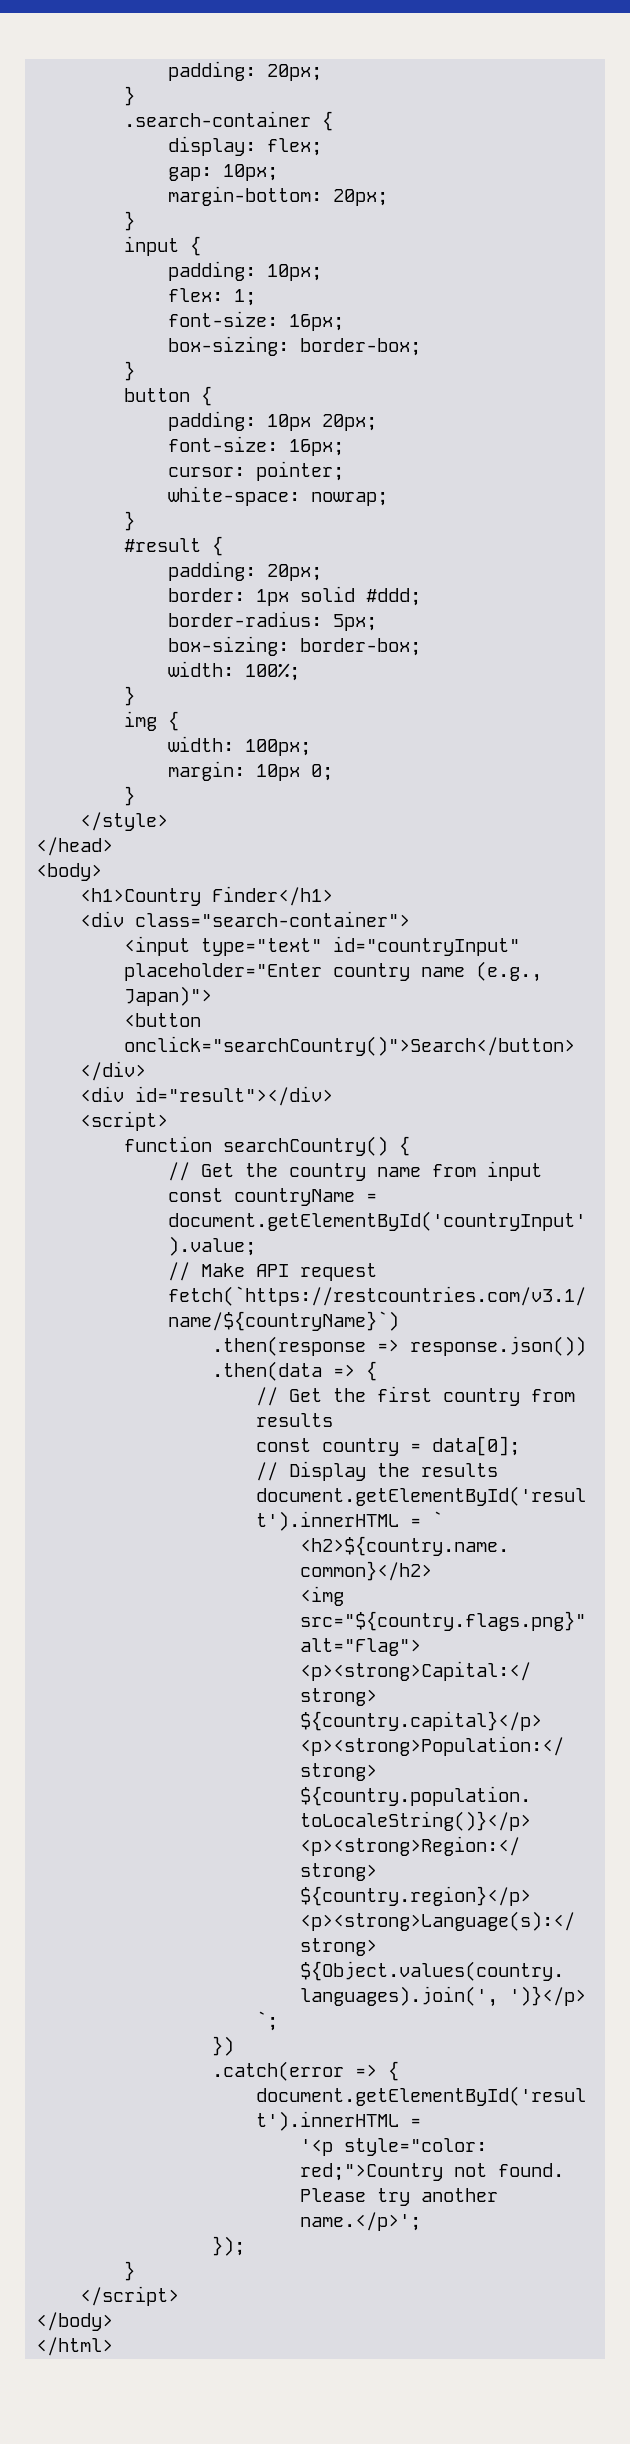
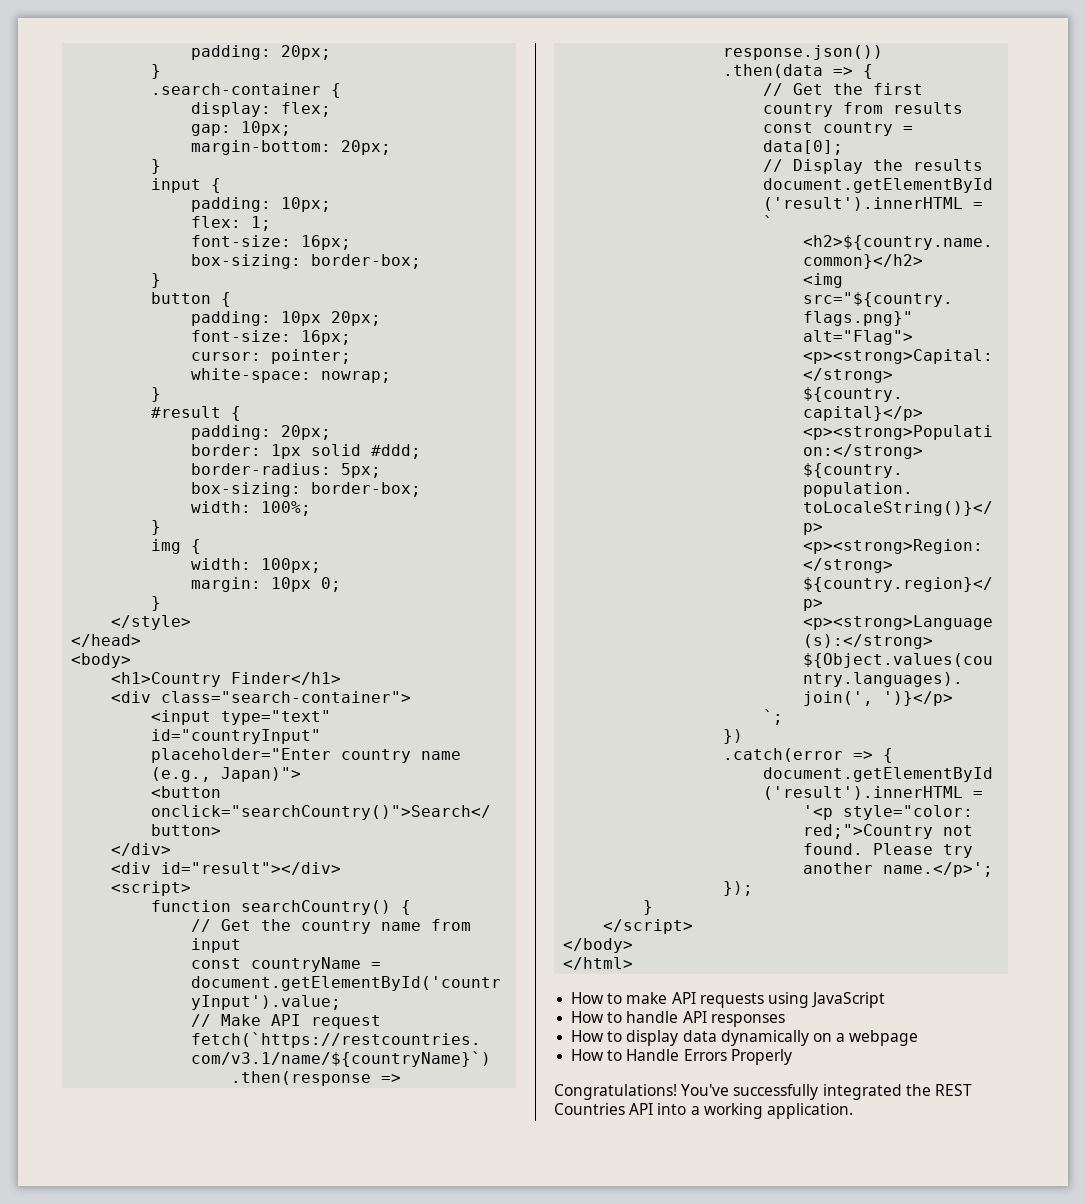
(114, 2346) none -> [571,992,886,1008] [571,1011,785,1027] [571,1030,919,1046] [571,1049,792,1065] [554,1084,972,1100] [554,1103,853,1119] // How to make API requests using JavaScript // How to handle API responses // How to display data dynamically on a webpage // How to Handle Errors Properly // Congratulations! You've successfully integrated the REST Countries API into a working application.

